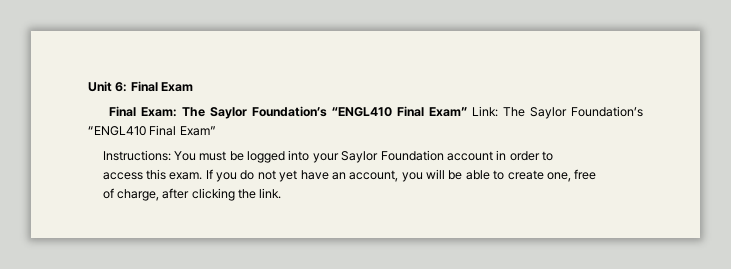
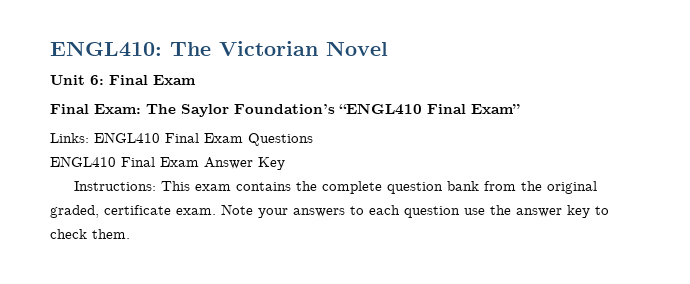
(88, 86) none -> [50,41,388,57] ENGL410: The Victorian Novel //
[472,106,643,119] [88,125,216,136] [102,150,554,163] [102,169,597,182] [102,188,282,201] Link: The Saylor Foundation’s “ENGL410 Final Exam” // Instructions: You must be logged into your Saylor Foundation account in order to // access this exam. If you do not yet have an account, you will be able to create one, free // of charge, after clicking the link. -> [50,132,313,146] [50,156,285,170] [73,181,597,194] [50,204,609,218] [50,229,130,239] // Links: ENGL410 Final Exam Questions // ENGL410 Final Exam Answer Key // Instructions: This exam contains the complete question bank from the original graded, certificate exam. Note your answers to each question use the answer key to check them.

